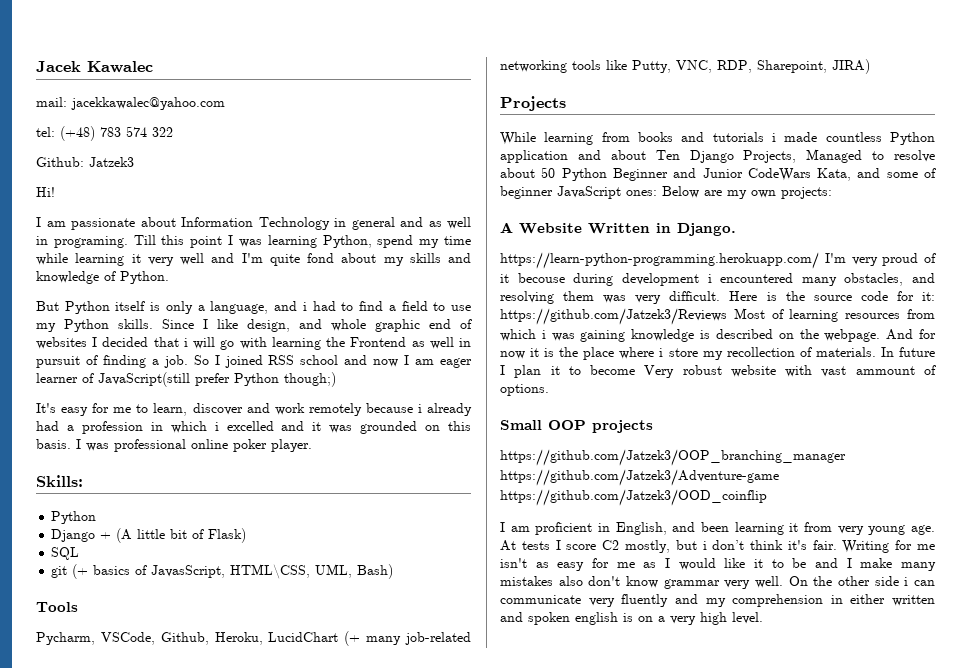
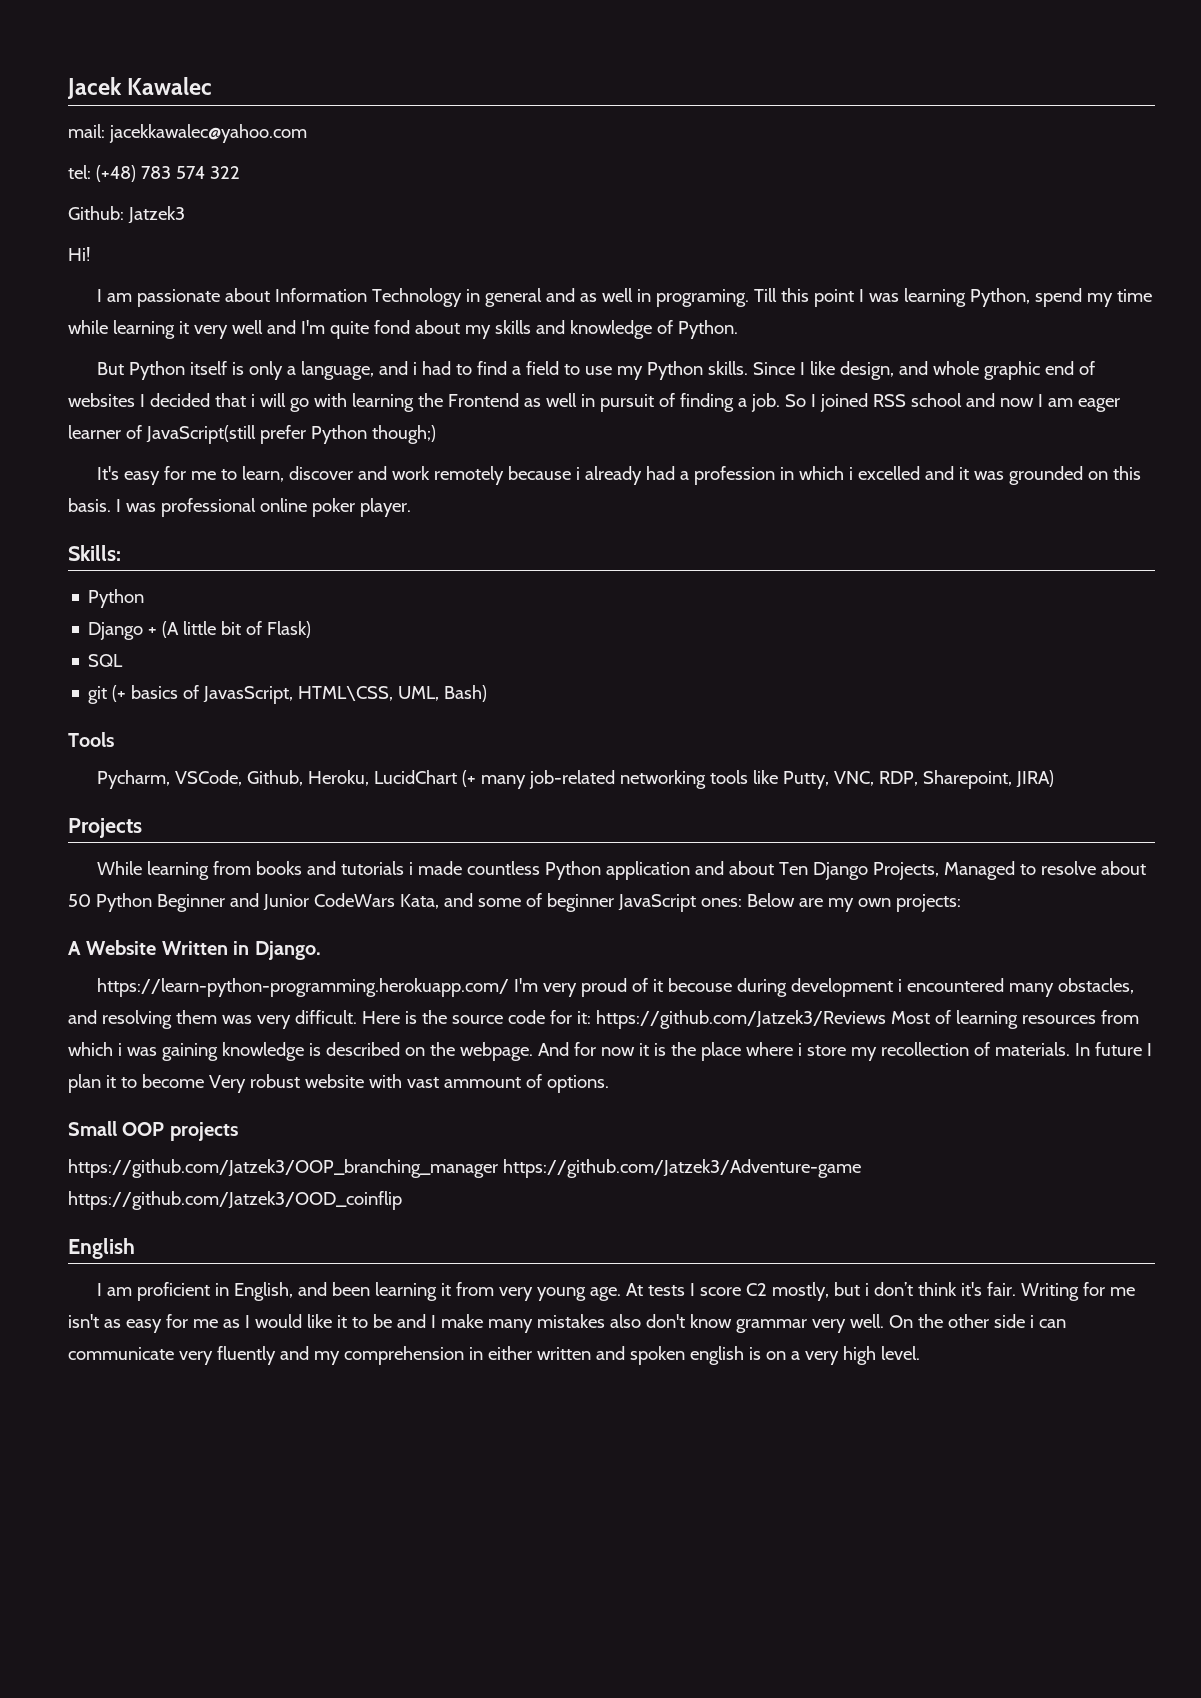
(767, 497) none -> [68,1238,135,1259] // English

